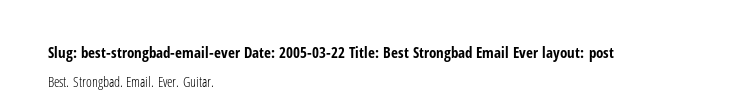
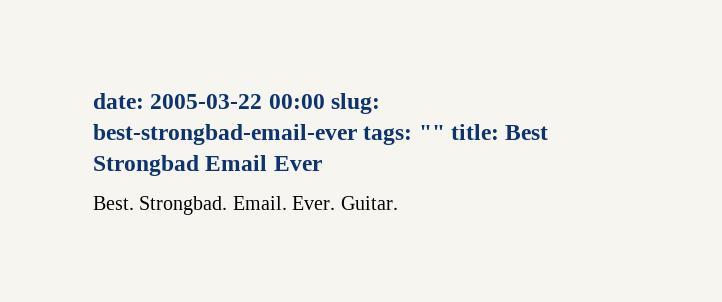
[48,46,380,62] Slug: best-strongbad-email-ever Date: 2005-03-22 Title: -> [93,93,381,114] [93,124,500,145] date: 2005-03-22 00:00 slug: best-strongbad-email-ever tags: "" title:
[542,46,614,62] layout: post -> (322, 163) none

